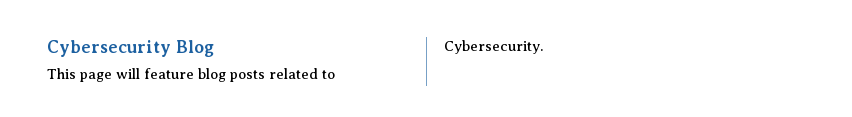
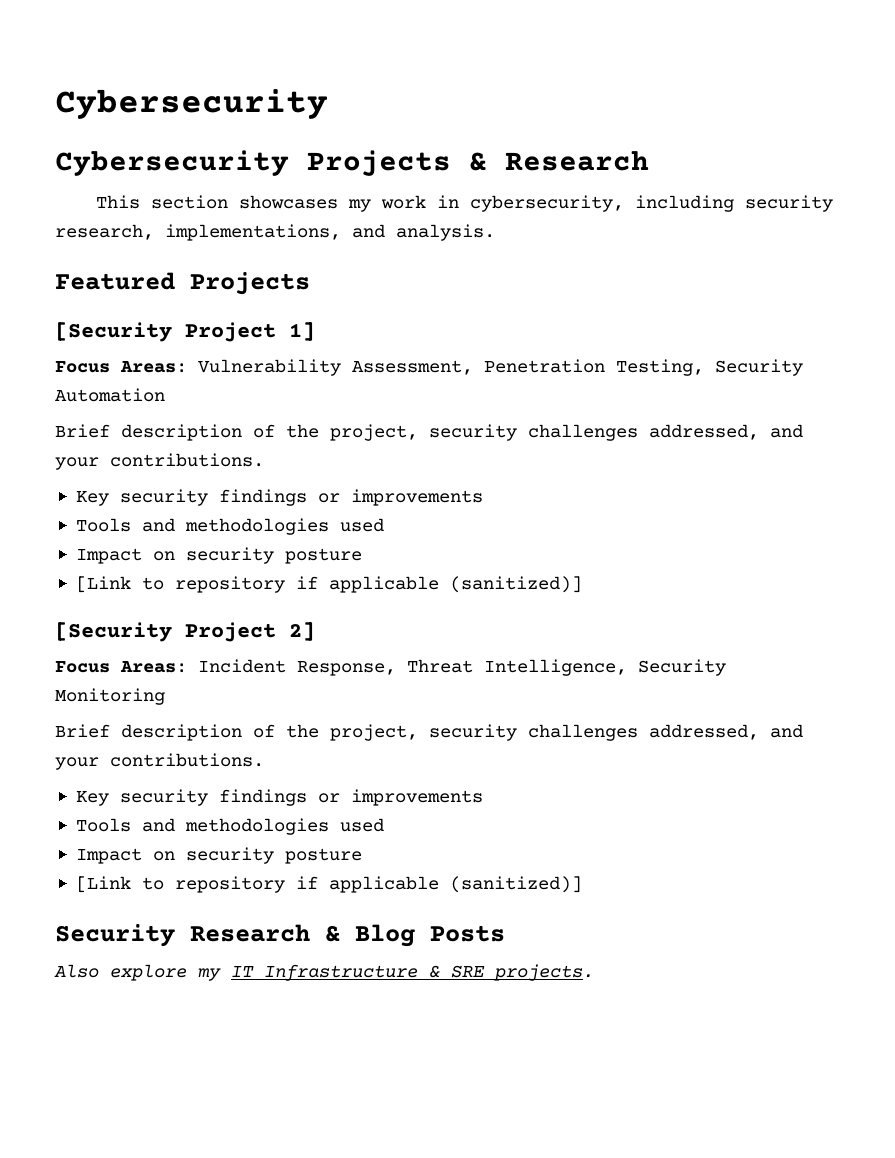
[47,40,214,57] [47,68,335,82] [444,40,543,54] Cybersecurity Blog // This page will feature blog posts related to Cybersecurity. -> [55,89,328,119] [55,150,649,176] [96,195,834,212] [55,224,495,241] [55,272,310,295] [55,322,315,342] [55,359,803,376] [55,388,165,402] [55,424,803,441] [55,453,264,470] [75,489,483,506] [75,518,384,535] [75,547,362,564] [75,576,582,593] [55,622,315,642] [55,659,726,676] [55,688,165,705] [55,724,803,741] [55,753,264,770] [75,789,483,806] [75,818,384,835] [75,847,362,864] [75,876,582,893] [55,924,505,947] [54,964,594,981] Cybersecurity // Cybersecurity Projects & Research // This section showcases my work in cybersecurity, including security research, implementations, and analysis. // Featured Projects // [Security Project 1] // Focus Areas: Vulnerability Assessment, Penetration Testing, Security Automation // Brief description of the project, security challenges addressed, and your contributions. // Key security findings or improvements // Tools and methodologies used // Impact on security posture // [Link to repository if applicable (sanitized)] // [Security Project 2] // Focus Areas: Incident Response, Threat Intelligence, Security Monitoring // Brief description of the project, security challenges addressed, and your contributions. // Key security findings or improvements // Tools and methodologies used // Impact on security posture // [Link to repository if applicable (sanitized)] // Security Research & Blog Posts // Also explore my IT Infrastructure & SRE projects.

